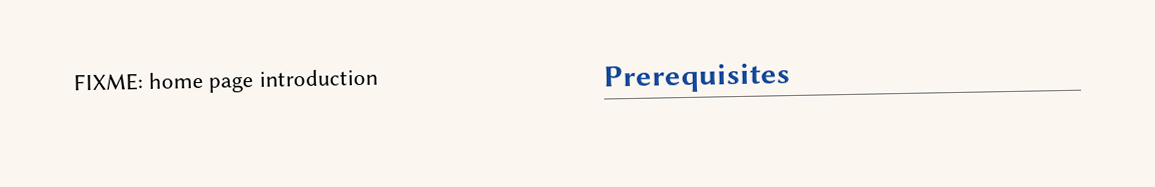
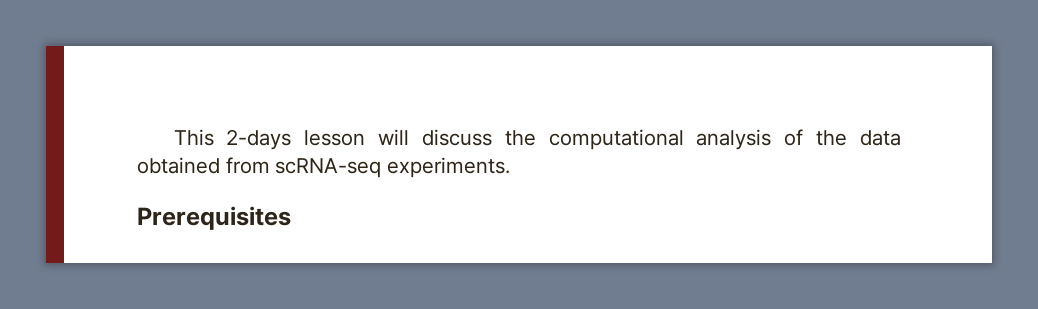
[73,68,378,93] FIXME: home page introduction -> [173,129,901,150] [137,157,511,178] This 2-days lesson will discuss the computational analysis of the data obtained from scRNA-seq experiments.

